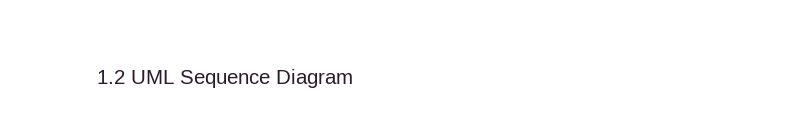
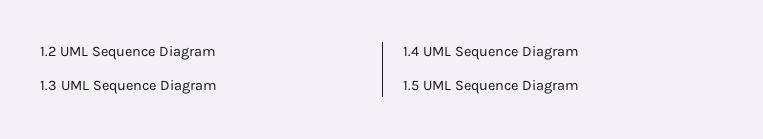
(353, 78) none -> [40,80,217,94] [403,46,579,60] [403,80,579,94] // 1.3 UML Sequence Diagram // 1.4 UML Sequence Diagram // 1.5 UML Sequence Diagram

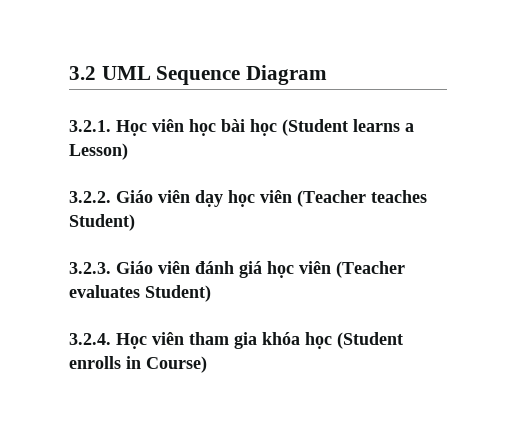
[40,46,216,60] [40,80,217,94] [403,46,579,60] [403,80,579,94] 1.2 UML Sequence Diagram // 1.3 UML Sequence Diagram // 1.4 UML Sequence Diagram // 1.5 UML Sequence Diagram -> [69,65,328,85] [69,119,414,136] [69,143,128,160] [69,190,427,207] [69,214,135,231] [69,261,405,278] [69,285,211,302] [69,332,403,349] [69,356,207,373] 3.2 UML Sequence Diagram // 3.2.1. Học viên học bài học (Student learns a Lesson) // 3.2.2. Giáo viên dạy học viên (Teacher teaches Student) // 3.2.3. Giáo viên đánh giá học viên (Teacher evaluates Student) // 3.2.4. Học viên tham gia khóa học (Student enrolls in Course)

